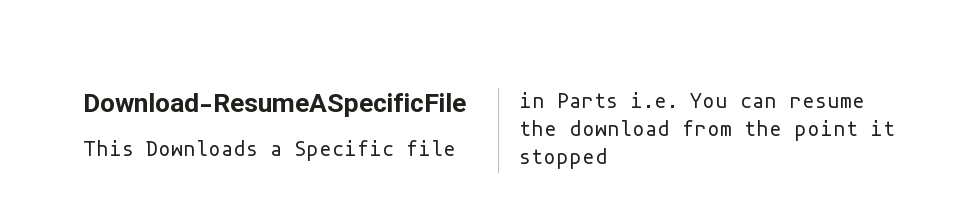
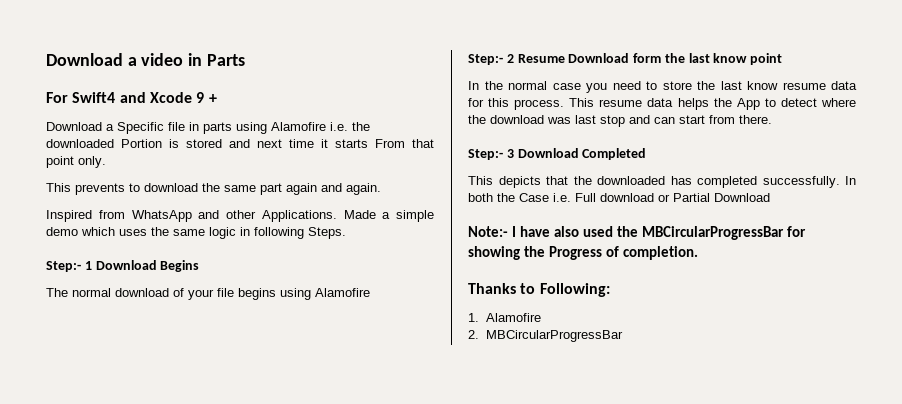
[83,93,466,117] [83,140,456,161] [519,92,865,108] [519,120,895,141] [519,148,608,169] Download-ResumeASpecificFile // This Downloads a Specific file in Parts i.e. You can resume the download from the point it stopped -> [46,53,245,66] [46,92,217,103] [46,122,370,134] [46,139,434,148] [46,156,106,168] [46,183,381,195] [46,210,434,222] [46,227,346,239] [46,260,200,272] [46,288,370,300] [468,53,783,65] [468,81,857,93] [468,98,856,110] [468,115,772,127] [468,148,647,160] [468,176,856,188] [468,193,770,202] [468,226,807,240] [468,246,699,260] [468,283,610,297] [468,313,541,322] [468,330,623,342] Download a video in Parts // For Swift4 and Xcode 9 + // Download a Specific file in parts using Alamofire i.e. the downloaded Portion is stored and next time it starts From that point only. // This prevents to download the same part again and again. // Inspired from WhatsApp and other Applications. Made a simple demo which uses the same logic in following Steps. // Step:- 1 Download Begins // The normal download of your file begins using Alamofire // Step:- 2 Resume Download form the last know point // In the normal case you need to store the last know resume data for this process. This resume data helps the App to detect where the download was last stop and can start from there. // Step:- 3 Download Completed // This depicts that the downloaded has completed successfully. In both the Case i.e. Full download or Partial Download // Note:- I have also used the MBCircularProgressBar for showing the Progress of completion. // Thanks to Following: // 1. Alamofire // 2. MBCircularProgressBar

